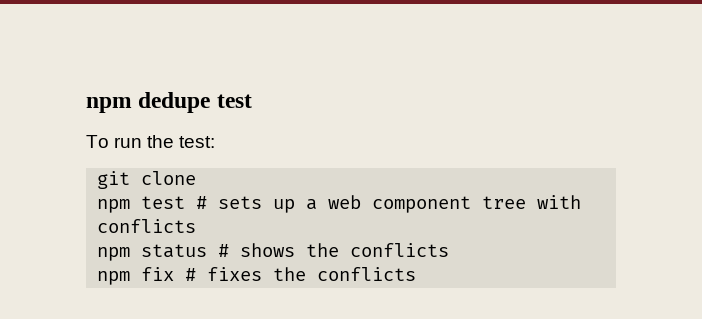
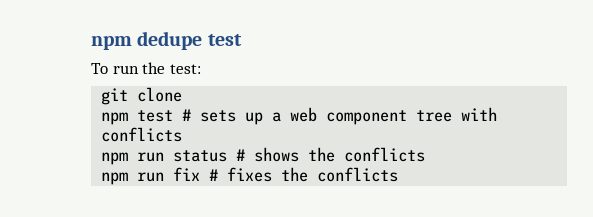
(131, 254) none -> [137,152,165,162] run
(131, 278) none -> [137,172,165,182] run

